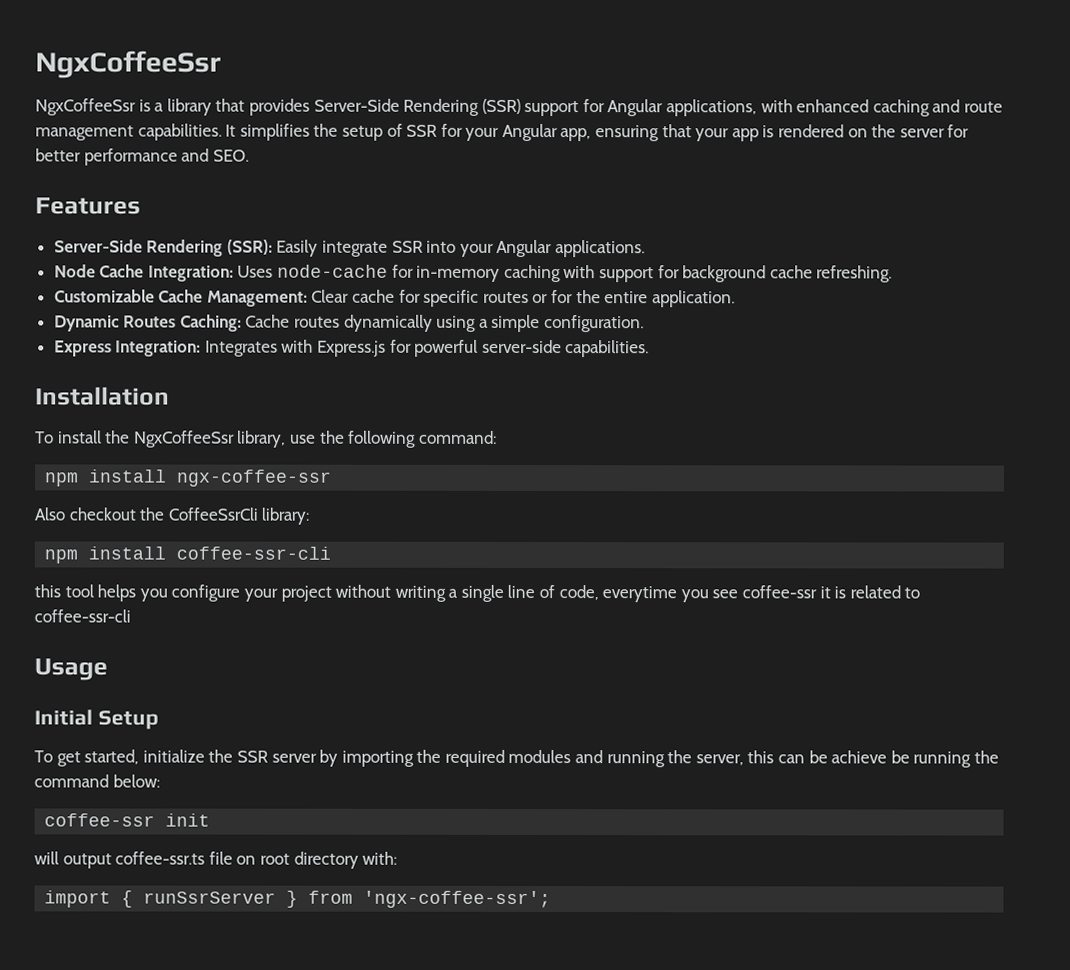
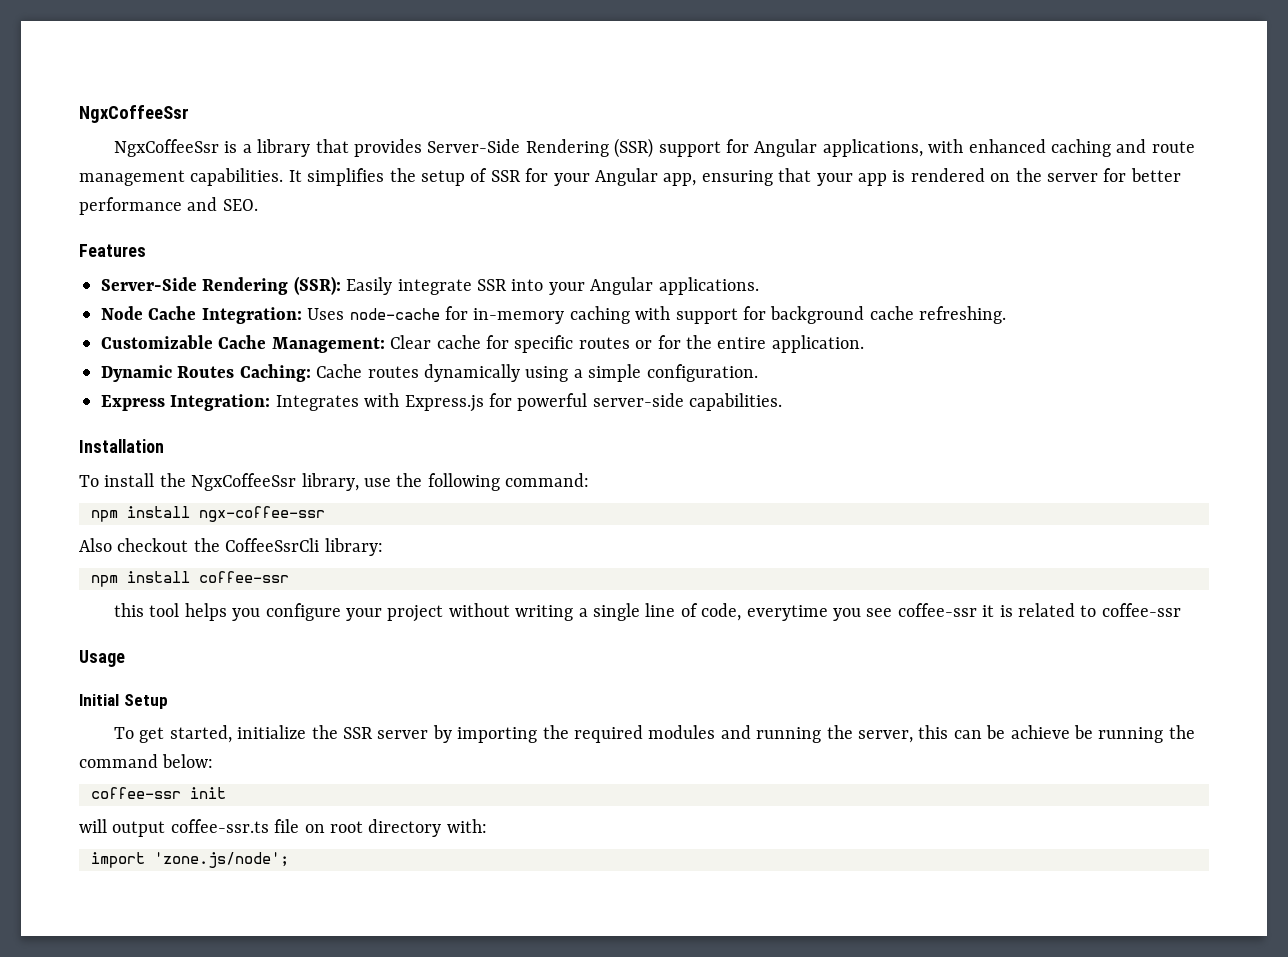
[176,546,332,560] coffee-ssr-cli -> [199,571,289,583] coffee-ssr
[34,609,131,623] coffee-ssr-cli -> [1101,603,1181,617] coffee-ssr
[121,890,552,909] { runSsrServer } from 'ngx-coffee-ssr'; -> [154,852,289,868] 'zone.js/node';

